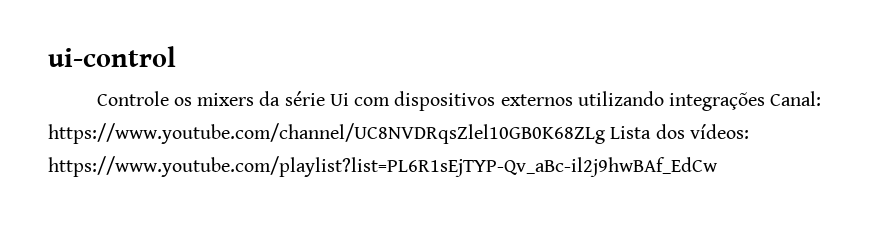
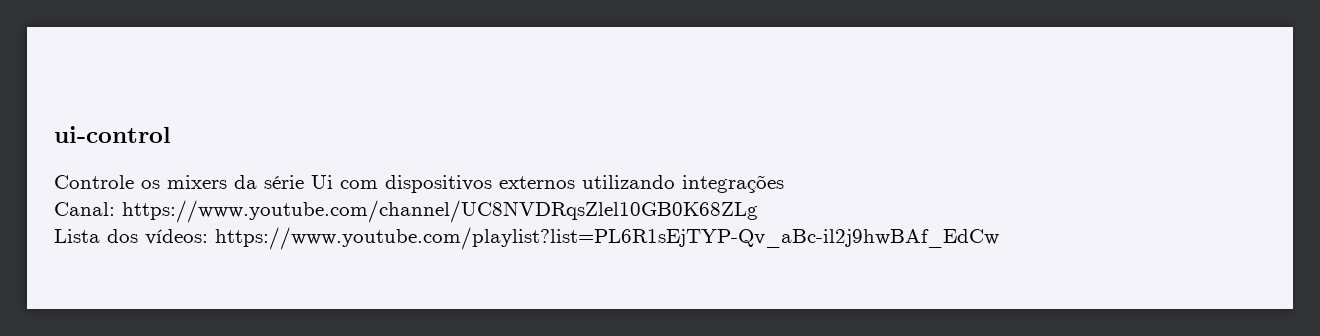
(766, 101) none -> (784, 184) //
(605, 133) none -> (758, 211) //

